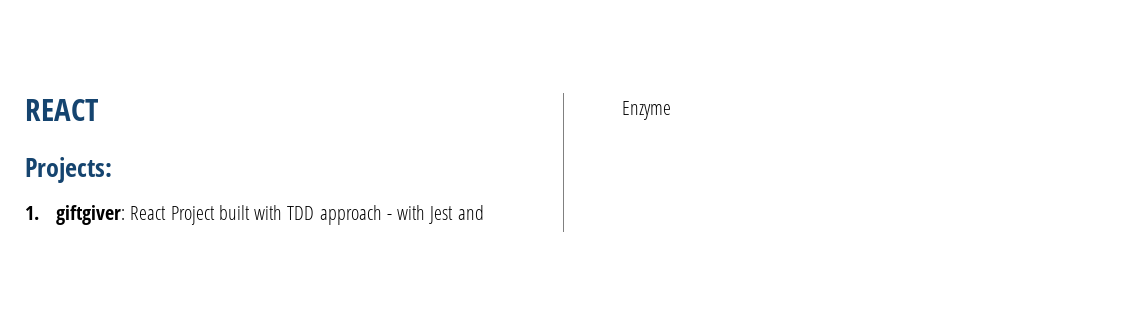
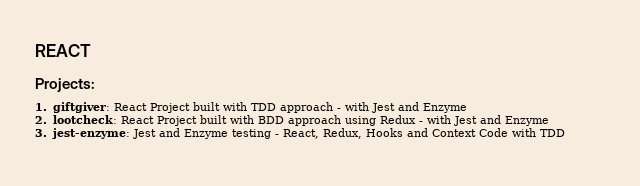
(672, 110) none -> [35,115,549,126] [35,128,565,139] // 2. lootcheck: React Project built with BDD approach using Redux - with Jest and Enzyme // 3. jest-enzyme: Jest and Enzyme testing - React, Redux, Hooks and Context Code with TDD

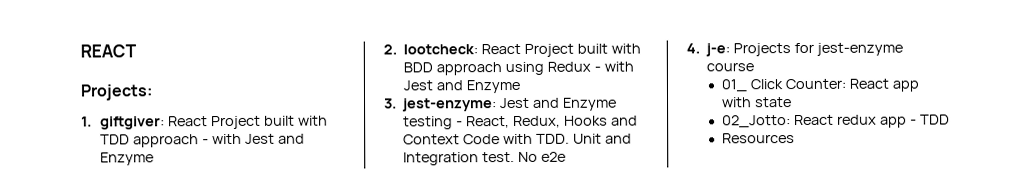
[539,129,565,137] TDD -> [535,133,632,144] [403,151,566,166] [686,42,903,57] [706,62,755,72] [721,78,919,93] [722,97,793,108] [722,114,950,129] [722,133,796,144] TDD. Unit and Integration test. No e2e // 4. j-e: Projects for jest-enzyme course // 01_ Click Counter: React app with state // 02_Jotto: React redux app - TDD // Resources

